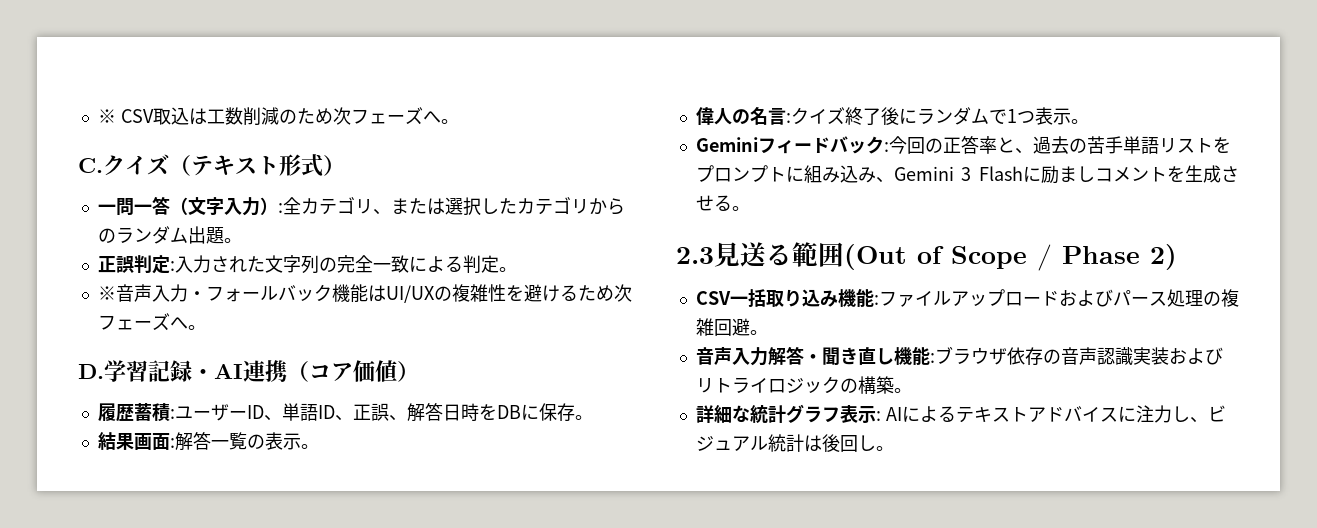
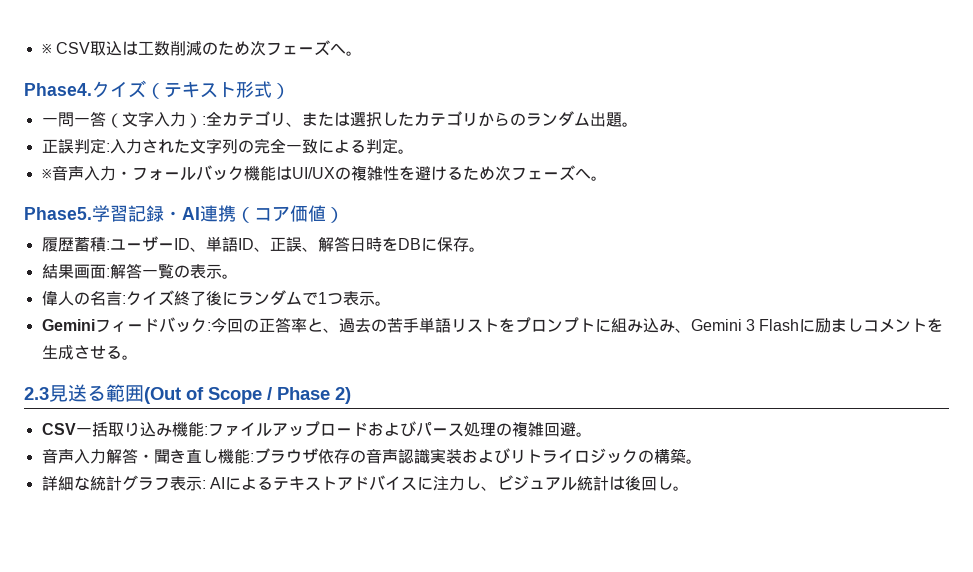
[78,158,103,173] C. -> [24,83,92,96] Phase4.
[78,364,104,379] D. -> [24,207,92,220] Phase5.

